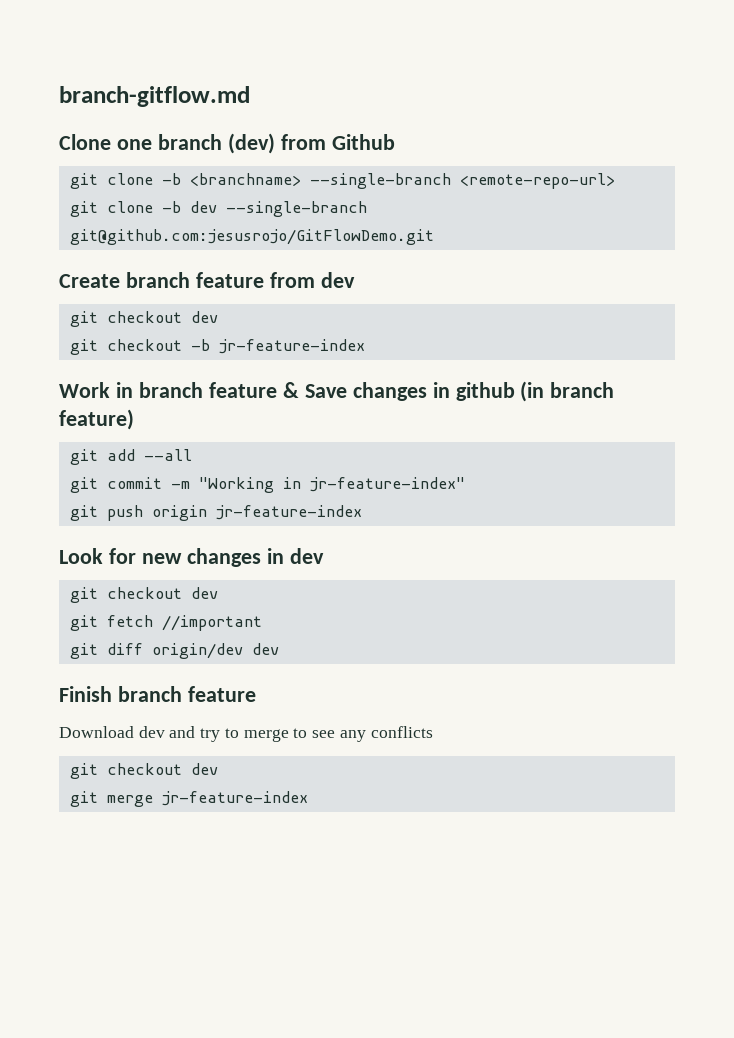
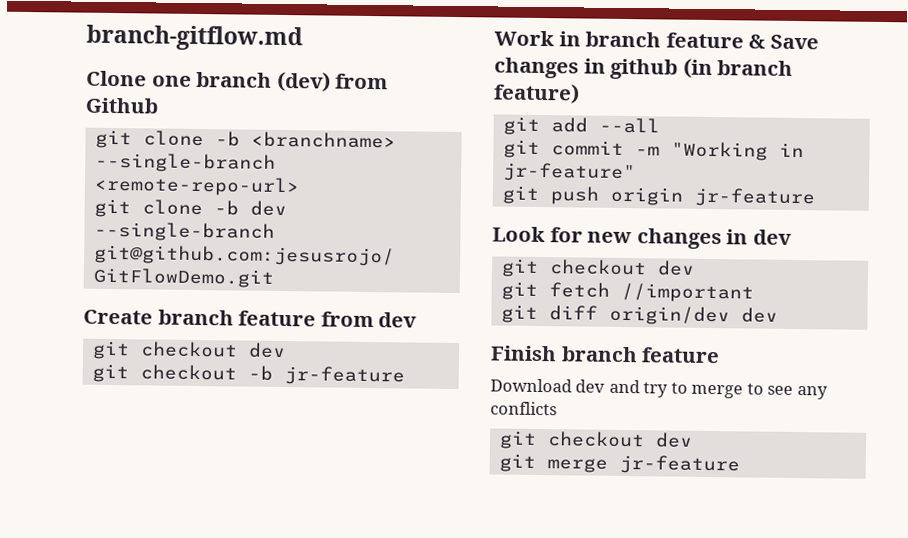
[218,339,365,354] jr-feature-index -> [283,366,405,386] jr-feature
[309,477,465,492] jr-feature-index" -> [502,162,636,183] jr-feature"
[215,505,362,520] jr-feature-index -> [693,187,815,208] jr-feature
[161,791,308,806] jr-feature-index -> [618,454,740,475] jr-feature

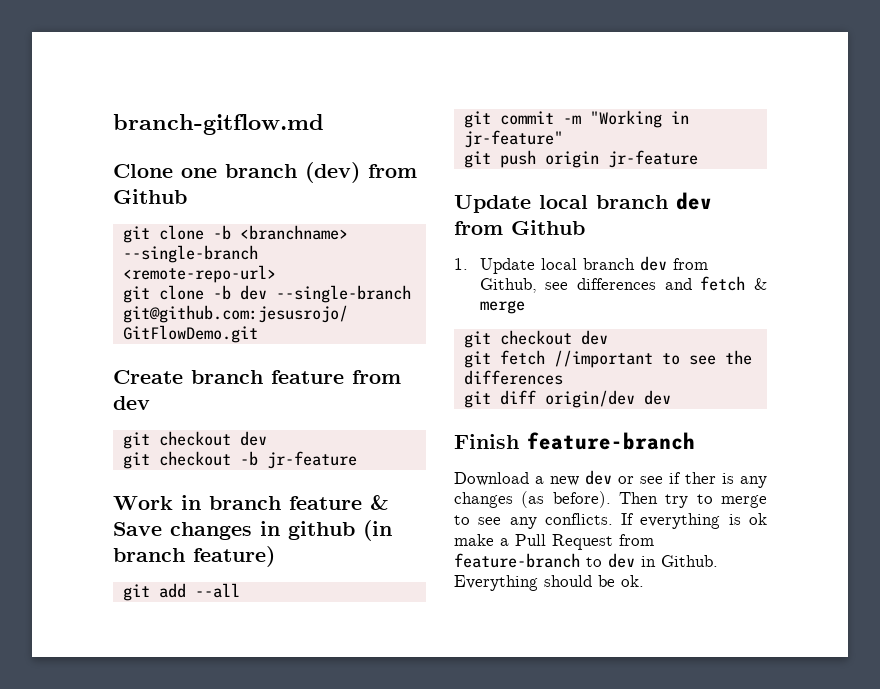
[492,226,792,250] Look for new changes in dev -> [454,192,712,213] [454,220,585,235] [454,256,708,274] [479,276,767,293] [479,300,525,314] Update local branch dev from Github // 1. Update local branch dev from Github, see differences and fetch & merge
(754, 292) none -> [661,350,752,365] [463,370,563,385] to see the differences
[560,346,721,364] branch feature -> [527,432,695,450] feature-branch
[575,379,640,394] dev and -> [535,470,767,488] [454,491,658,508] a new dev or see if ther is any changes (as before). Then
[490,401,557,416] [498,430,693,449] [498,453,740,475] conflicts // git checkout dev // git merge jr-feature -> [544,513,767,529] [454,534,654,550] [454,553,718,568] [454,575,644,591] conflicts. If everything is ok make a Pull Request from feature-branch to dev in Github. Everything should be ok.

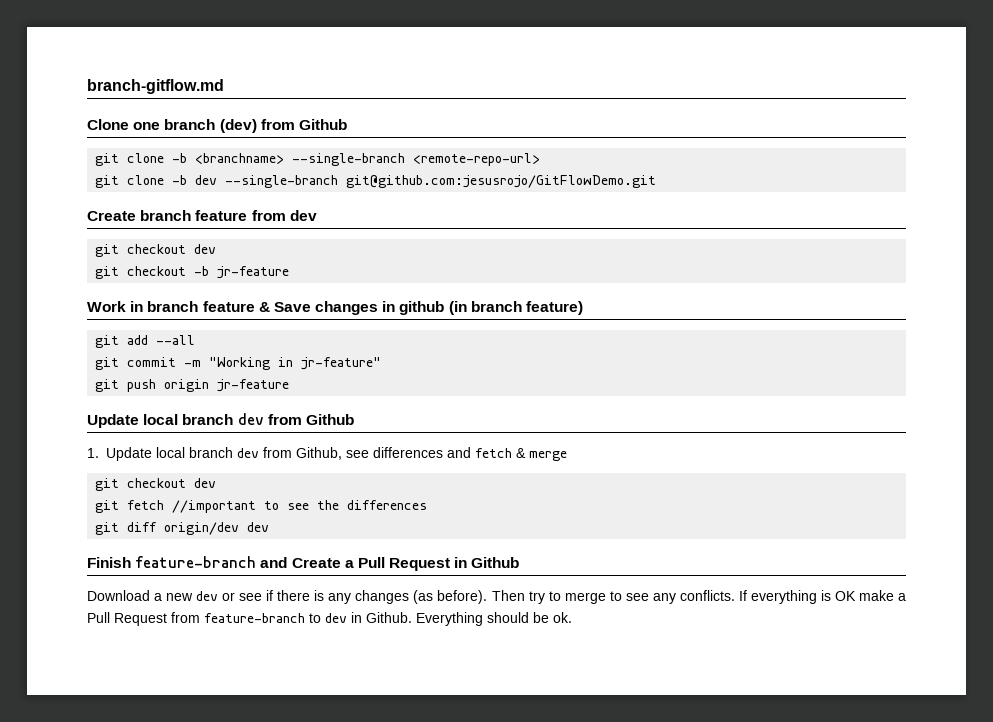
(695, 441) none -> [260,557,520,571] and Create a Pull Request in Github
[685,472,716,484] ther -> [277,590,311,601] there
[749,513,767,525] ok -> [834,591,856,601] OK

